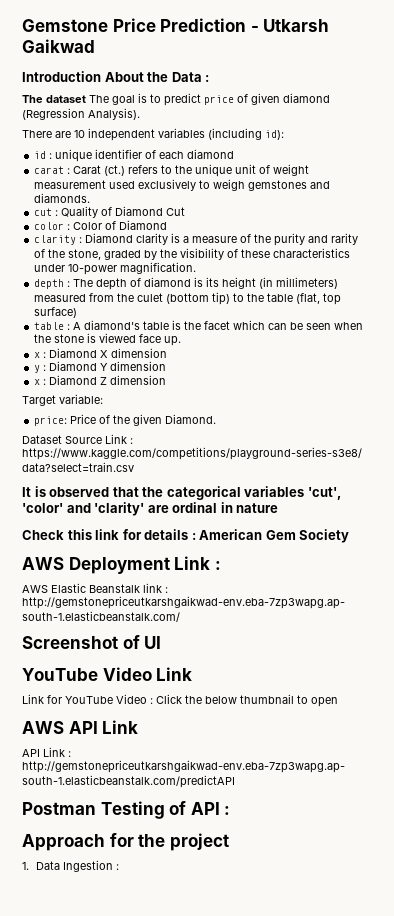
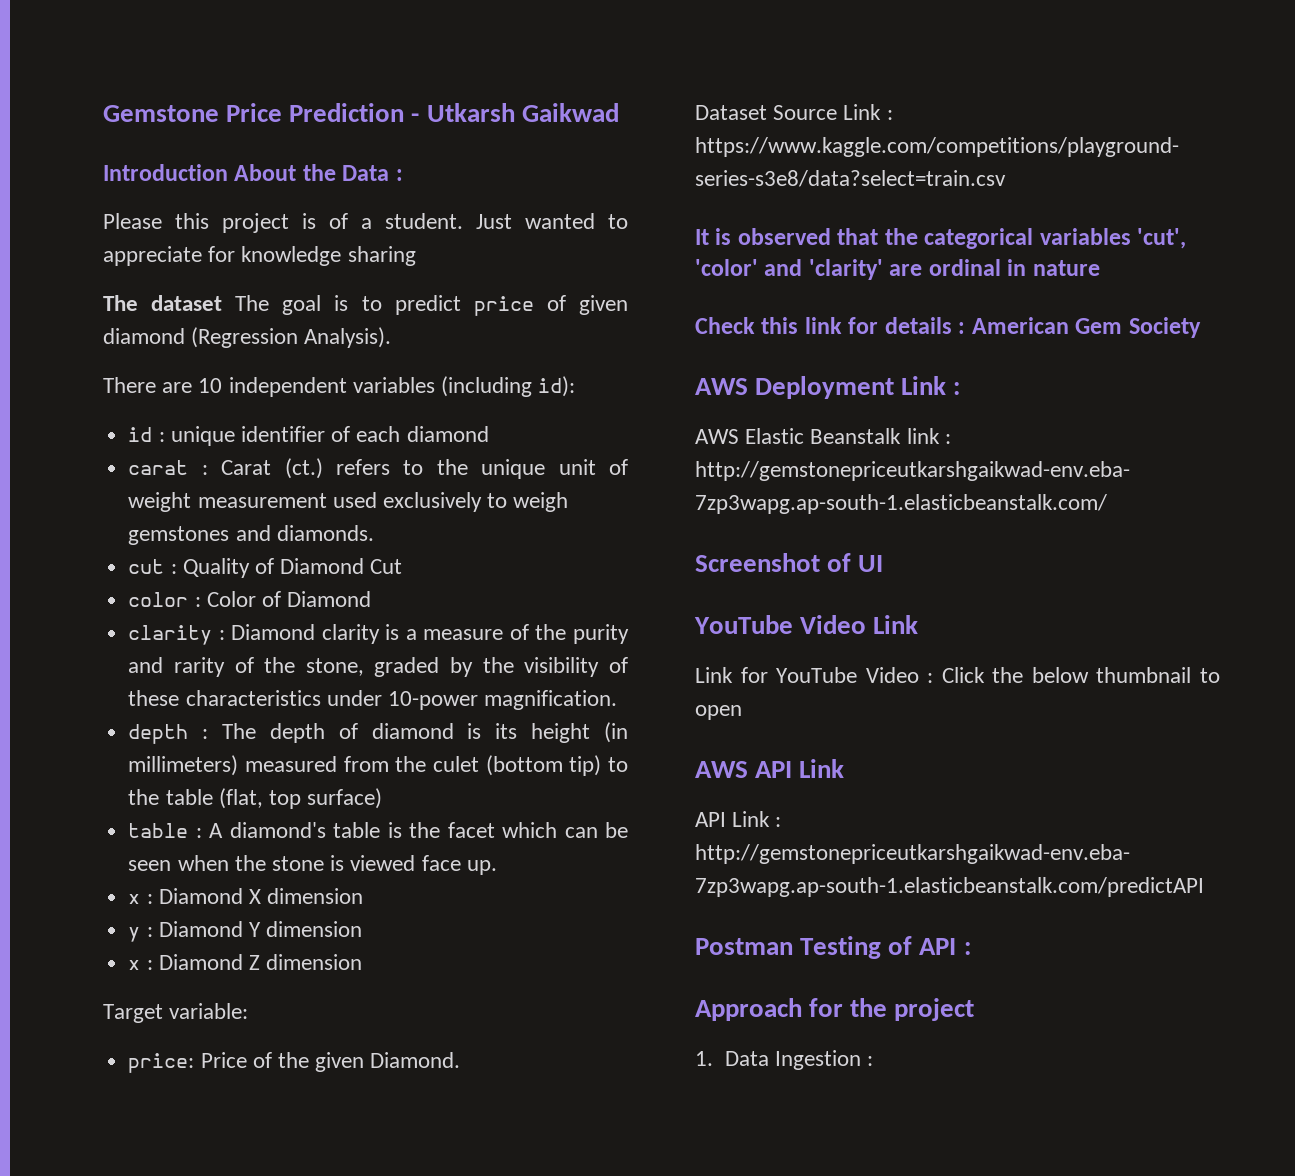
(210, 78) none -> [103,213,628,233] [103,246,416,266] // Please this project is of a student. Just wanted to appreciate for knowledge sharing

